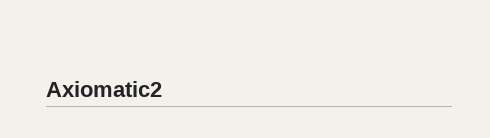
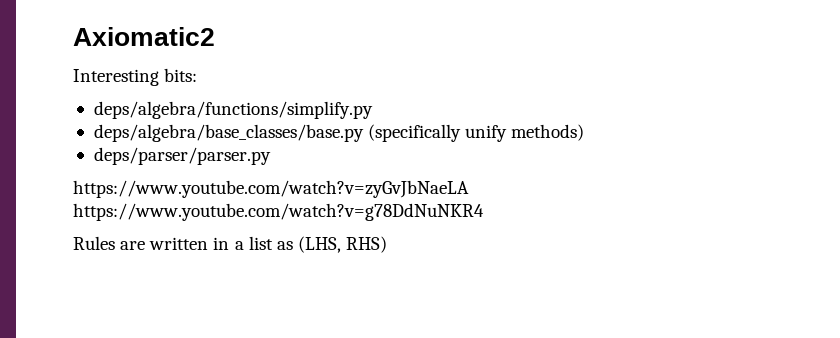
(162, 89) none -> [73,68,198,86] [93,101,373,119] [93,124,585,142] [93,147,271,165] [73,180,469,198] [73,203,484,221] [73,236,388,253] // Interesting bits: // deps/algebra/functions/simplify.py // deps/algebra/base_classes/base.py (specifically unify methods) // deps/parser/parser.py // https://www.youtube.com/watch?v=zyGvJbNaeLA https://www.youtube.com/watch?v=g78DdNuNKR4 // Rules are written in a list as (LHS, RHS)

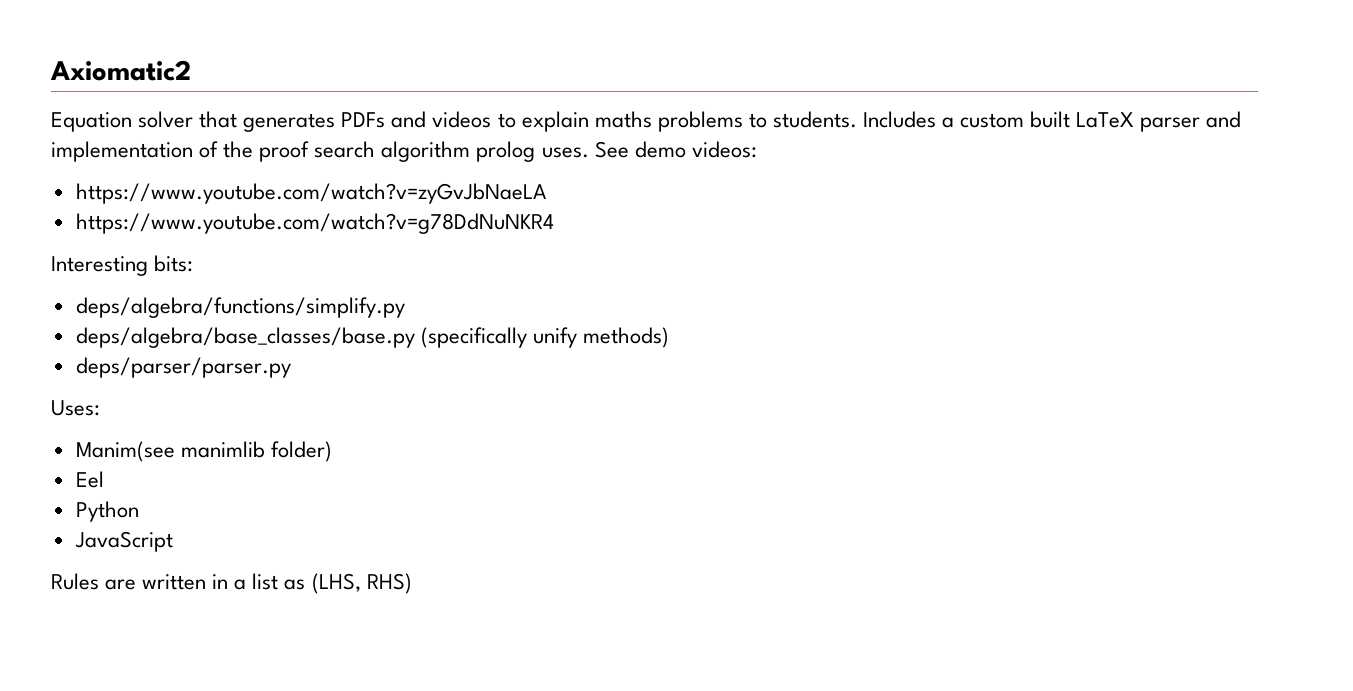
(215, 36) none -> [51,111,1242,132] [51,141,757,162] [75,183,546,204] [75,213,554,234] // Equation solver that generates PDFs and videos to explain maths problems to students. Includes a custom built LaTeX parser and implementation of the proof search algorithm prolog uses. See demo videos: // https://www.youtube.com/watch?v=zyGvJbNaeLA // https://www.youtube.com/watch?v=g78DdNuNKR4
[73,180,469,198] [73,203,484,221] https://www.youtube.com/watch?v=zyGvJbNaeLA https://www.youtube.com/watch?v=g78DdNuNKR4 -> [51,400,100,416] [75,441,332,462] [75,471,104,488] [75,501,139,522] [74,531,173,552] Uses: // Manim(see manimlib folder) // Eel // Python // JavaScript

